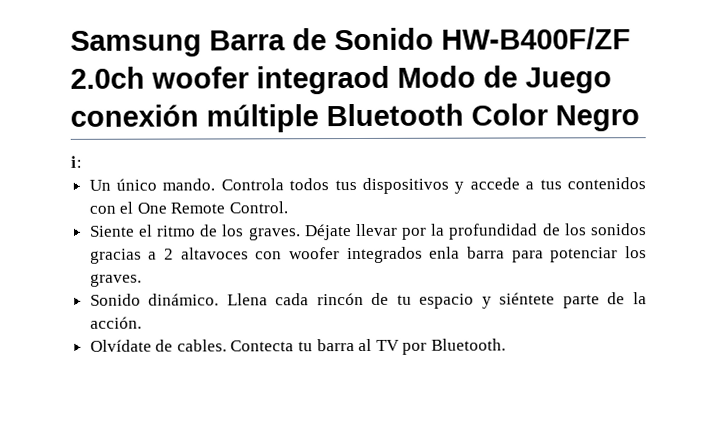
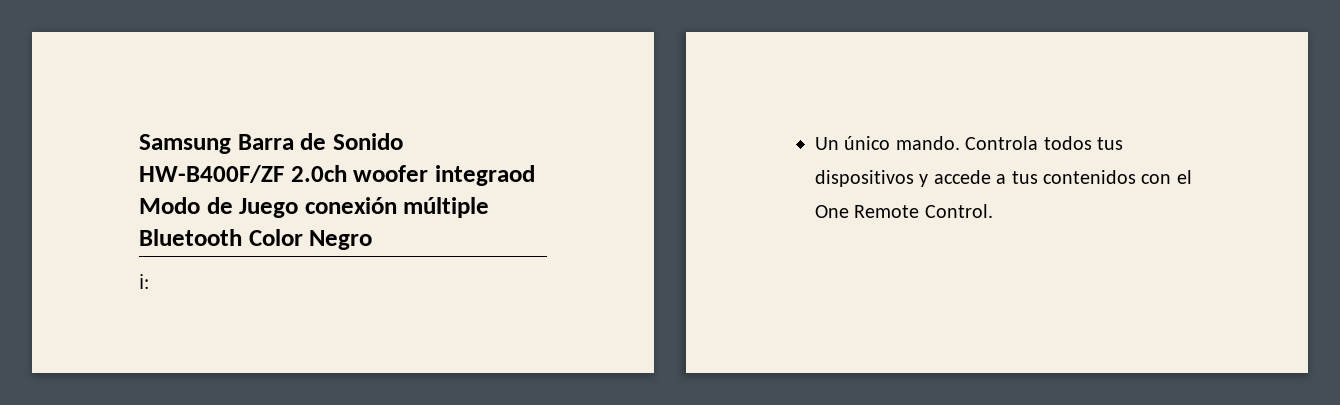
[89,223,647,241] [89,246,648,264] [89,273,142,287] [89,292,647,309] [89,316,142,329] [89,338,507,355] // Siente el ritmo de los graves. Déjate llevar por la profundidad de los sonidos gracias a 2 altavoces con woofer integrados enla barra para potenciar los graves. // Sonido dinámico. Llena cada rincón de tu espacio y siéntete parte de la acción. // Olvídate de cables. Contecta tu barra al TV por Bluetooth. -> (993, 211) none

